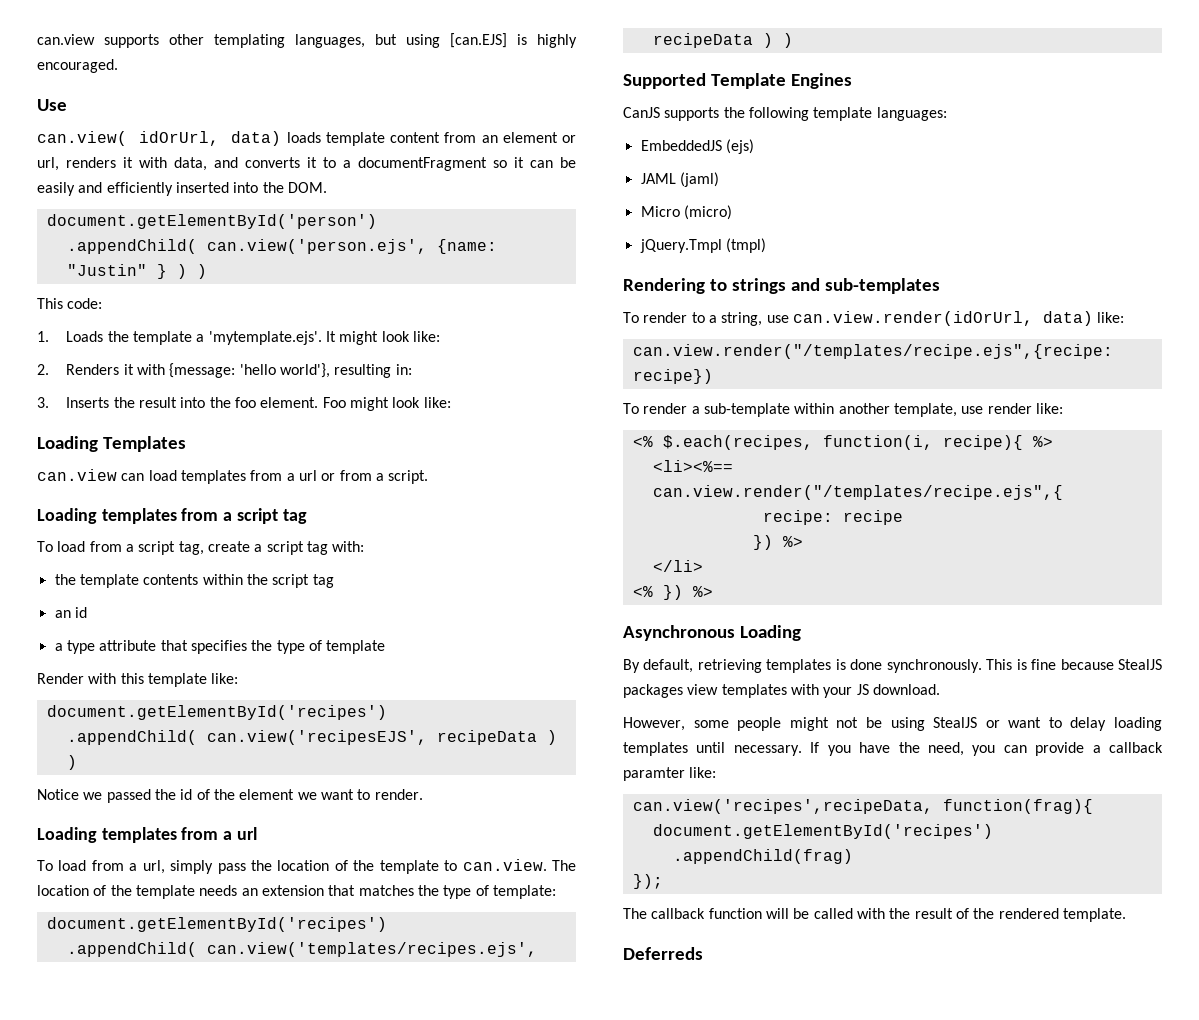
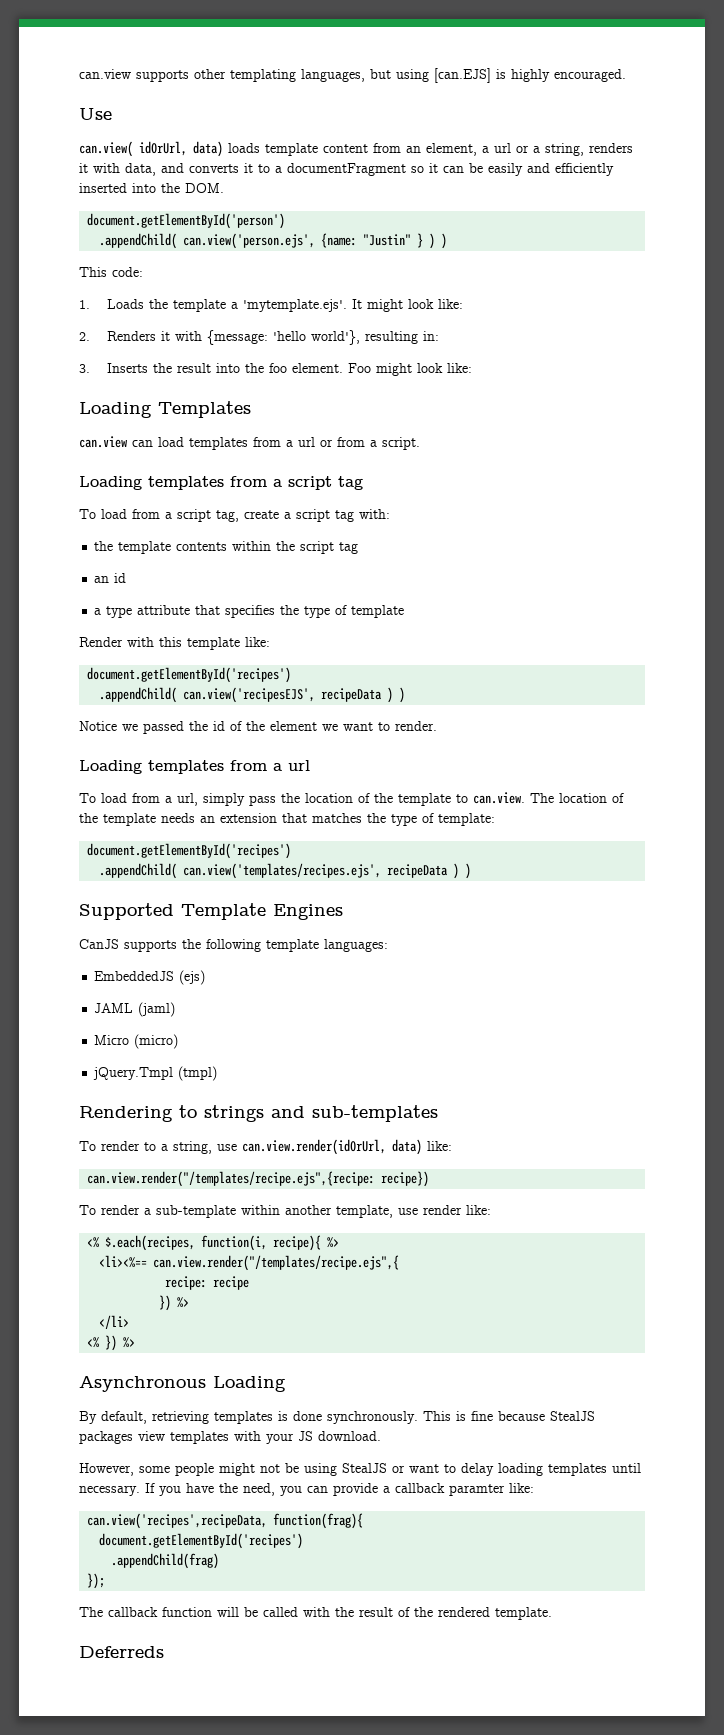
[502,132,576,143] [37,157,59,171] element or url, -> [426,143,584,156] element, a url or a string,

